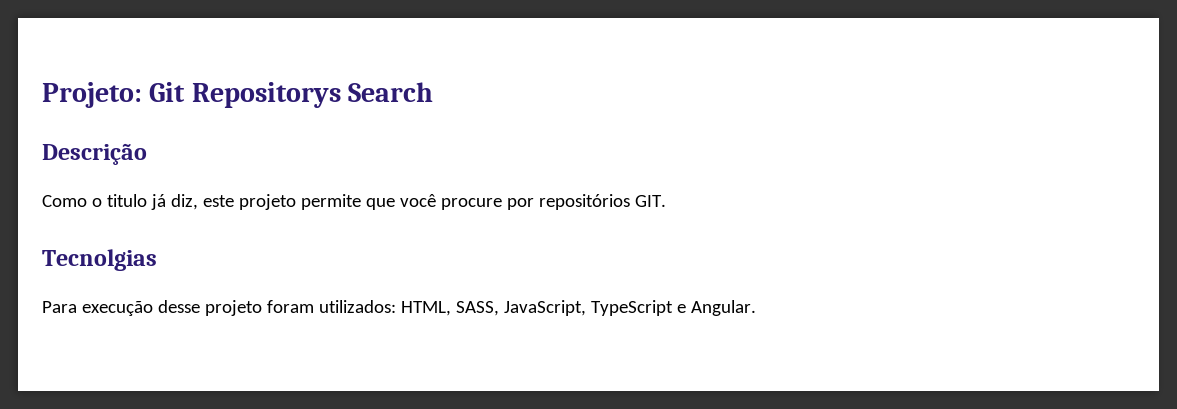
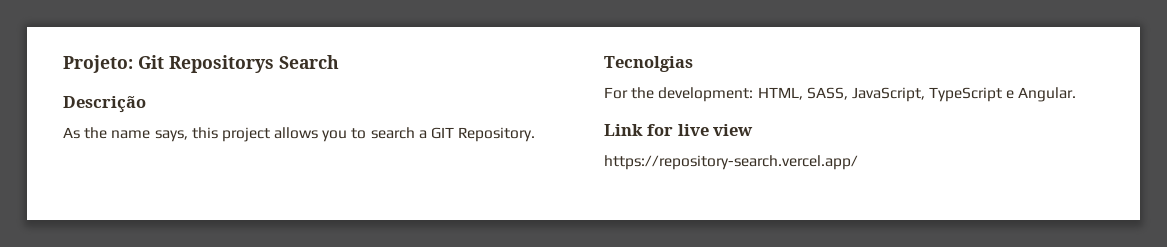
[42,194,666,210] [42,249,157,271] [42,300,396,316] Como o titulo já diz, este projeto permite que você procure por repositórios GIT. // Tecnolgias // Para execução desse projeto foram utilizados: -> [63,127,536,142] [604,56,693,72] [604,87,754,102] As the name says, this project allows you to search a GIT Repository. // Tecnolgias // For the development:
(756, 308) none -> [604,124,754,136] [604,155,858,170] // Link for live view // https://repository-search.vercel.app/

